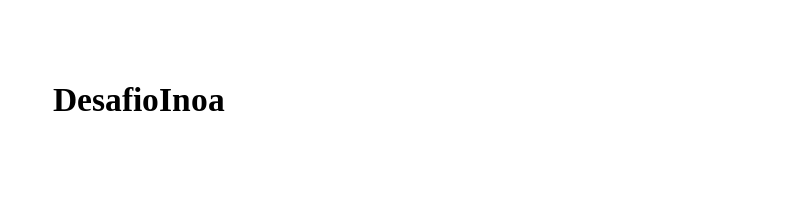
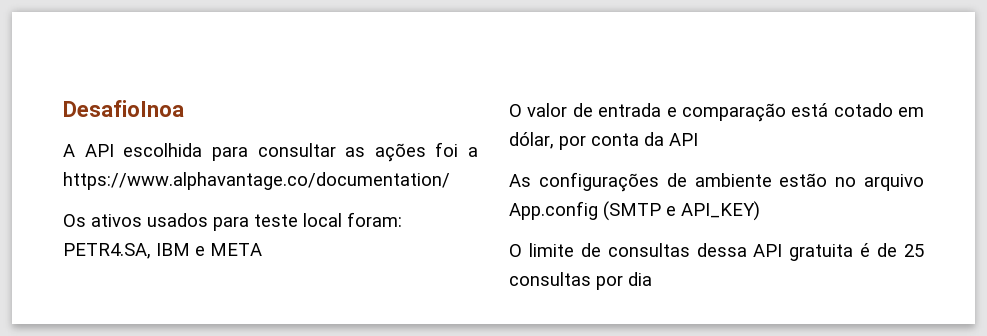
(225, 99) none -> [63,142,478,162] [63,172,450,190] [63,212,402,231] [63,243,262,259] [509,103,924,122] [509,132,698,150] [509,172,924,192] [509,201,760,221] [509,243,925,261] [509,272,652,290] // A API escolhida para consultar as ações foi a https://www.alphavantage.co/documentation/ // Os ativos usados para teste local foram: PETR4.SA, IBM e META // O valor de entrada e comparação está cotado em dólar, por conta da API // As configurações de ambiente estão no arquivo App.config (SMTP e API_KEY) // O limite de consultas dessa API gratuita é de 25 consultas por dia

